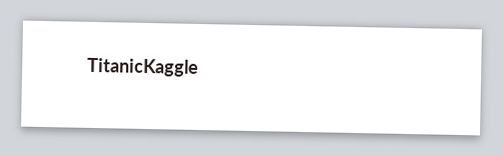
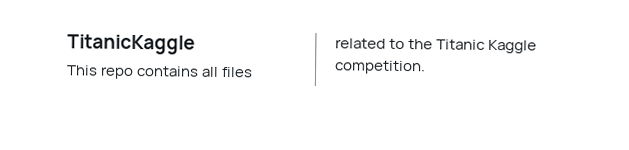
(199, 67) none -> [66,65,254,79] [335,38,538,54] [335,60,426,75] // This repo contains all files related to the Titanic Kaggle competition.

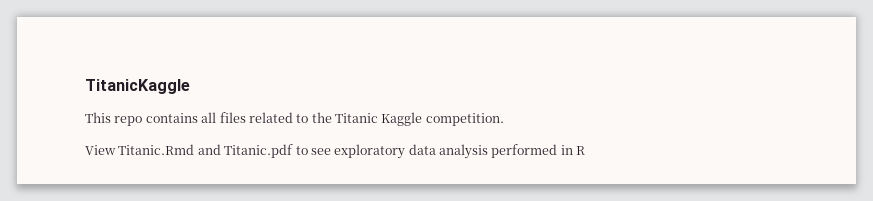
(426, 67) none -> [85,144,586,159] // View Titanic.Rmd and Titanic.pdf to see exploratory data analysis performed in R

